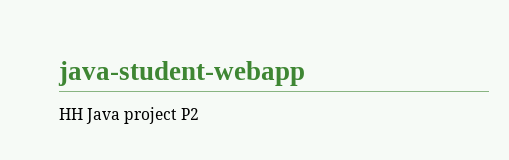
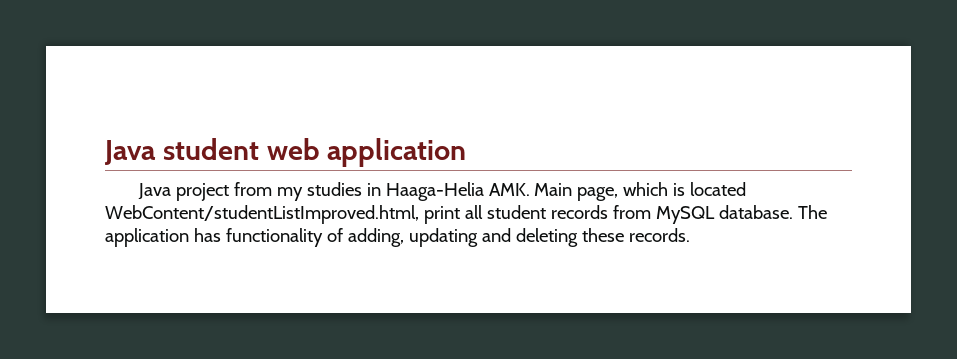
[58,61,305,86] [59,107,199,124] java-student-webapp // HH Java project P2 -> [104,138,467,167] [137,182,747,201] [105,205,827,224] [105,228,690,247] Java student web application // Java project from my studies in Haaga-Helia AMK. Main page, which is located WebContent/studentListImproved.html, print all student records from MySQL database. The application has functionality of adding, updating and deleting these records.

